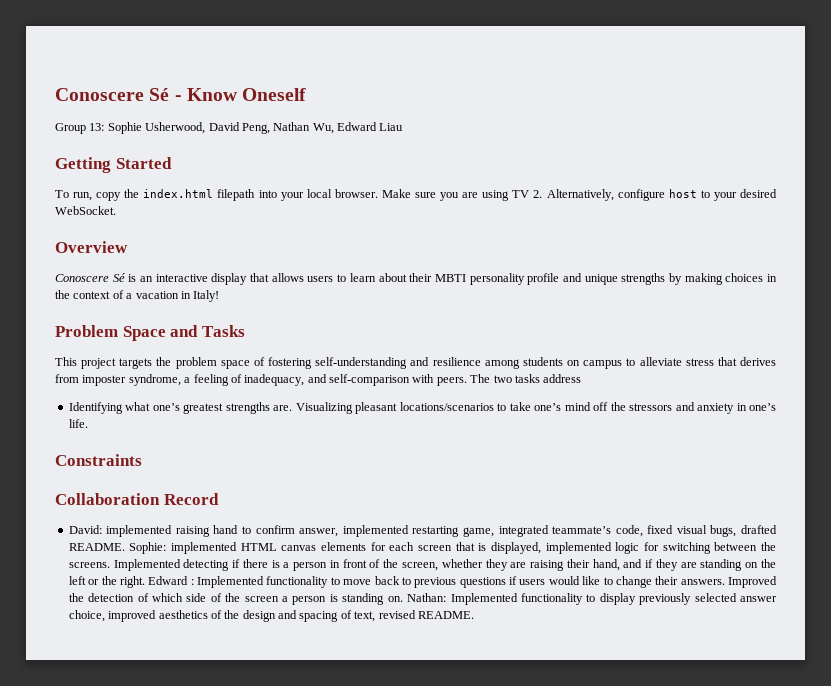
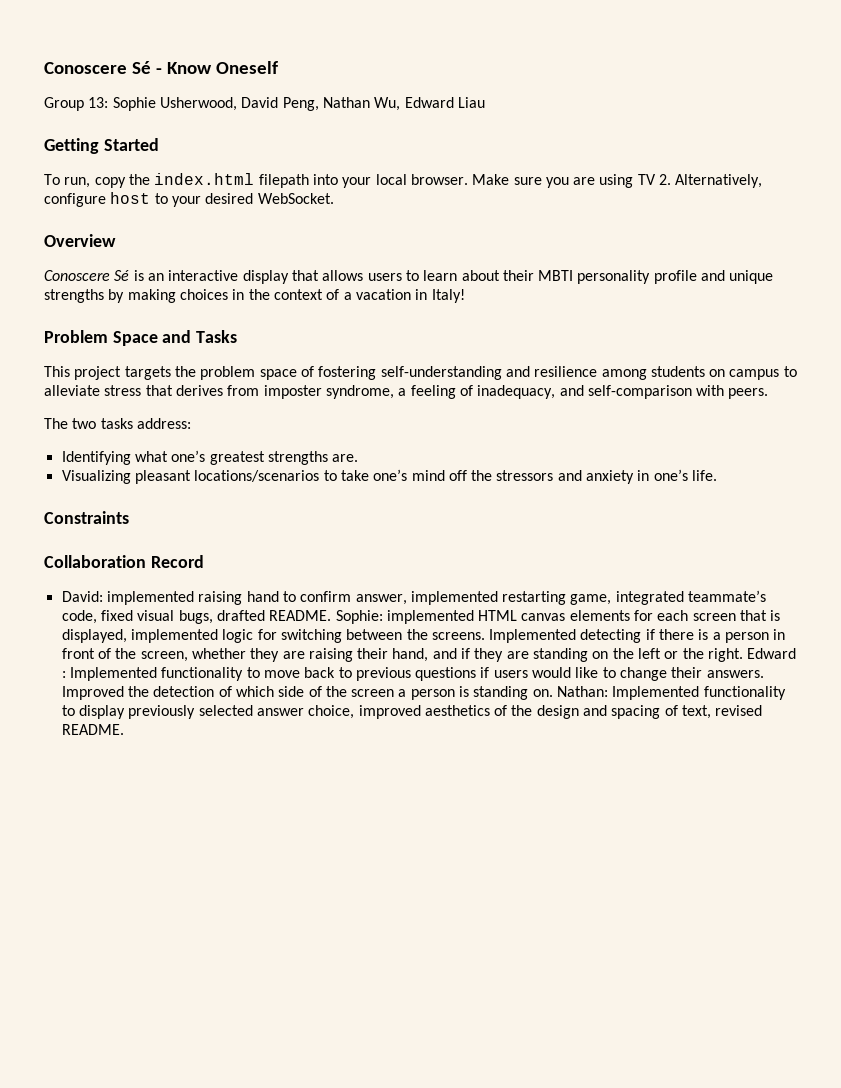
(467, 381) none -> (769, 393) //
[543,374,582,383] address -> [136,418,191,429] address:
(293, 408) none -> (359, 458) //

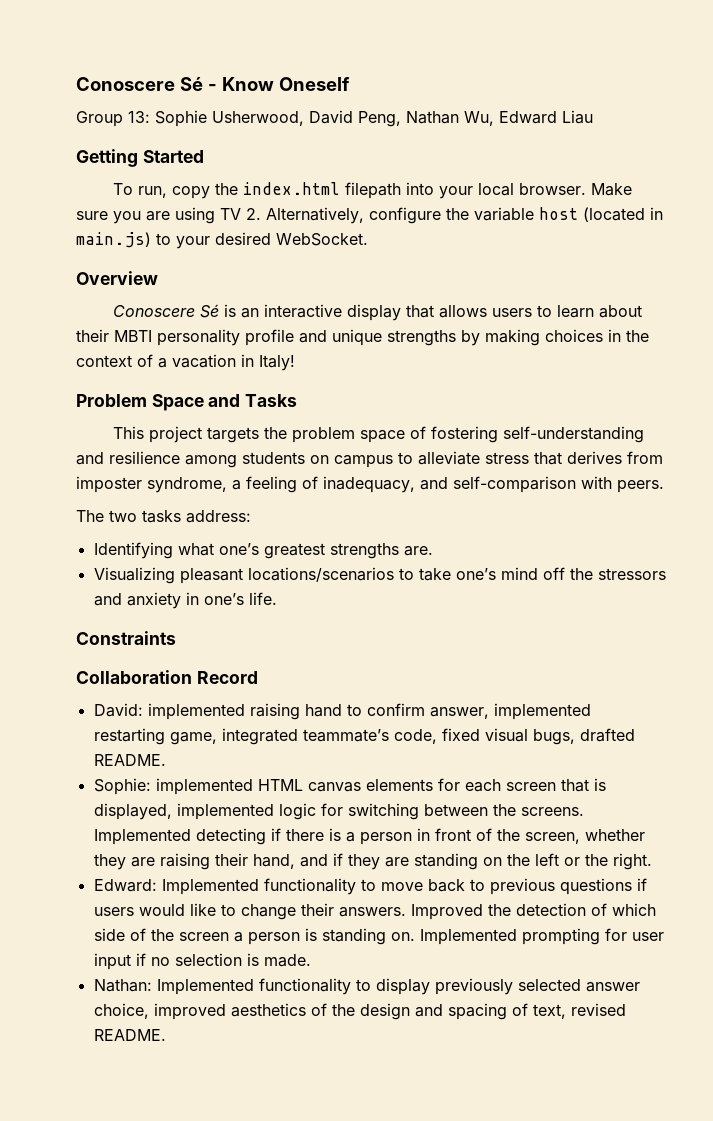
[110,192,151,204] host -> [446,207,663,222] [76,232,151,248] the variable host (located in main.js)
(332, 615) none -> (166, 760) //
[747,648,797,659] [61,671,66,678] Edward : -> [93,879,157,892] // Edward:
(553, 693) none -> [419,928,664,945] [93,953,311,970] Implemented prompting for user input if no selection is made. //

